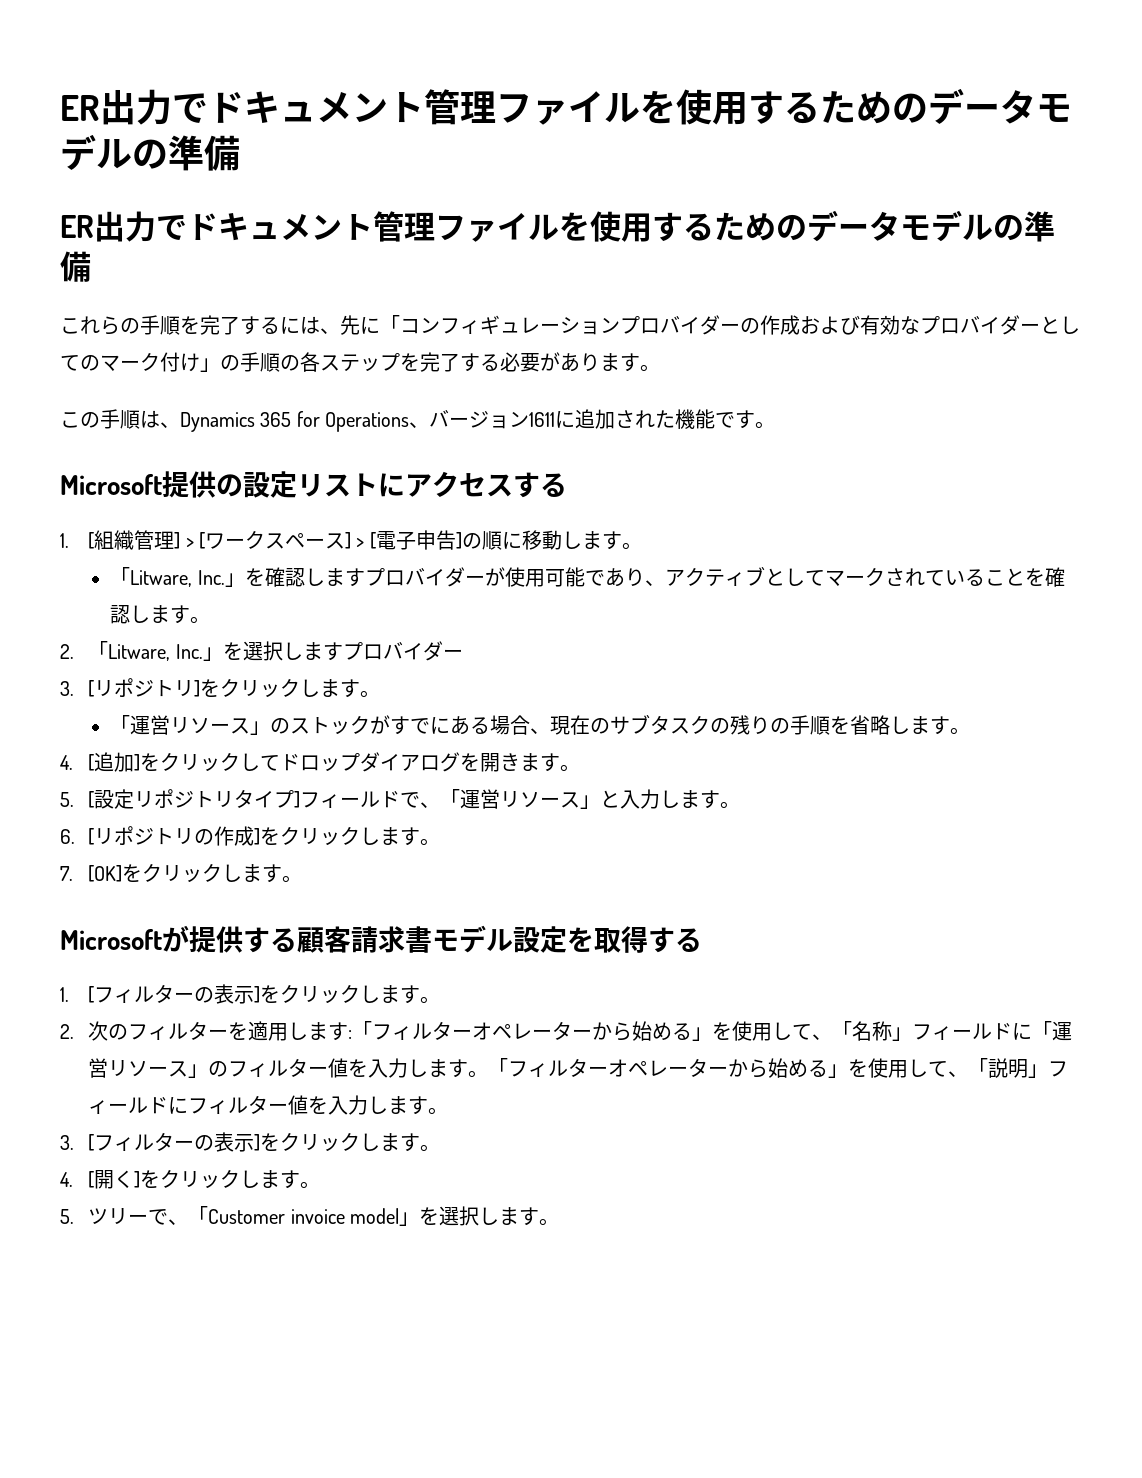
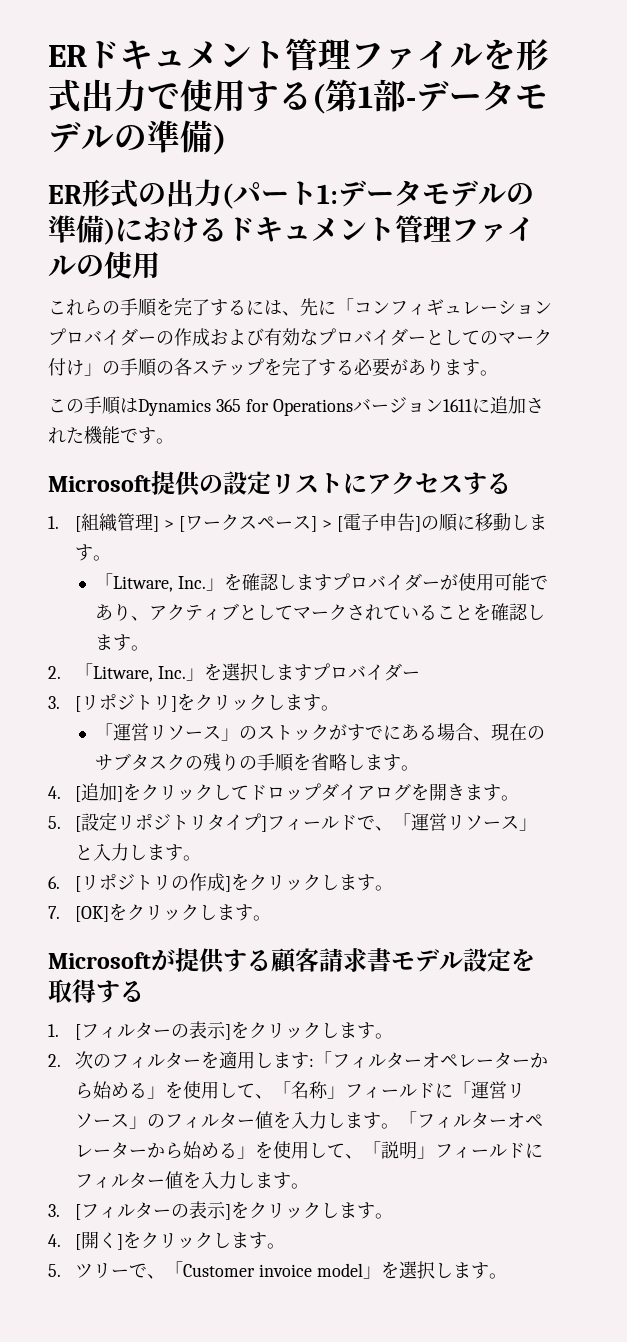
[60,88,1072,125] [60,134,240,171] [60,210,1055,242] [60,251,91,282] ER出力でドキュメント管理ファイルを使用するためのデータモデルの準備 // ER出力でドキュメント管理ファイルを使用するためのデータモデルの準備 -> [48,38,549,71] [48,79,548,114] [48,120,226,155] [48,179,534,209] [48,215,535,245] [48,251,160,279] ERドキュメント管理ファイルを形式出力で使用する(第1部-データモデルの準備) // ER形式の出力(パート1:データモデルの準備)におけるドキュメント管理ファイルの使用
[160,422,180,428] 、 -> (138, 405) none
[409,422,430,428] 、 -> (353, 407) none

